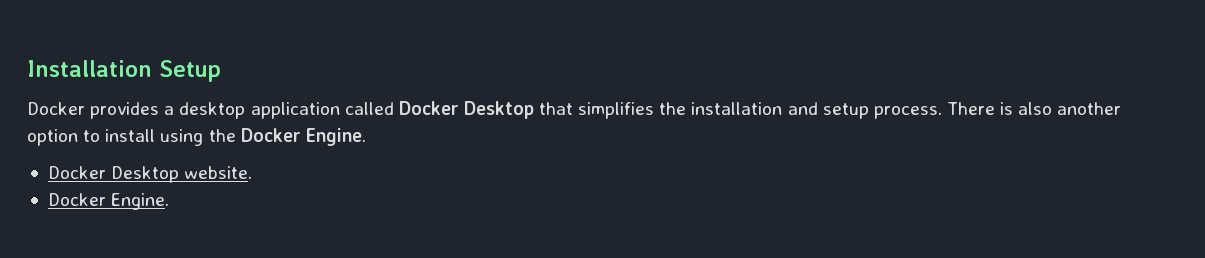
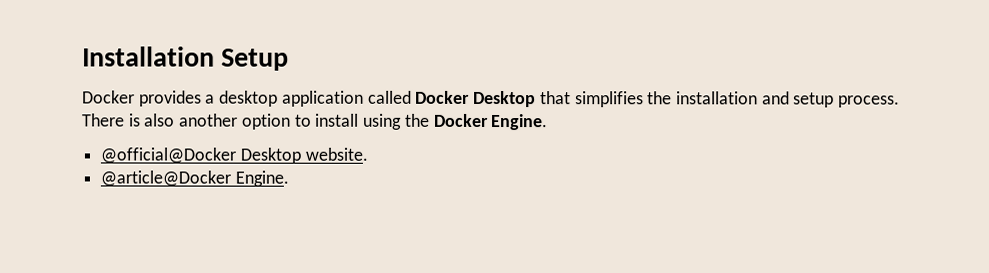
[47,166,106,179] Docker -> [100,147,237,164] @official@Docker
[47,193,106,206] Docker -> [100,170,232,187] @article@Docker

